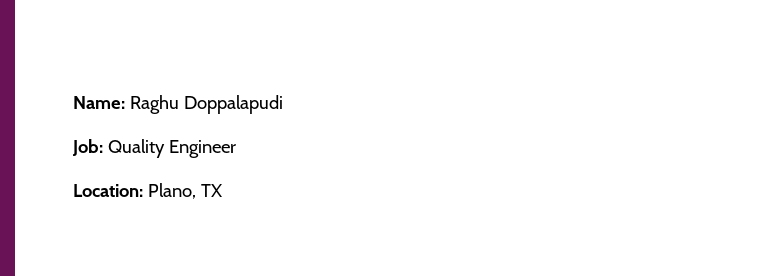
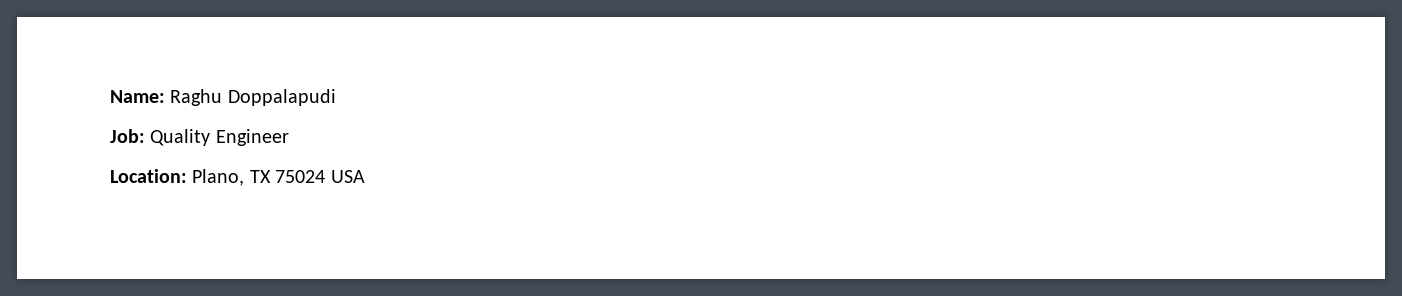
(222, 190) none -> [275,170,365,183] 75024 USA

